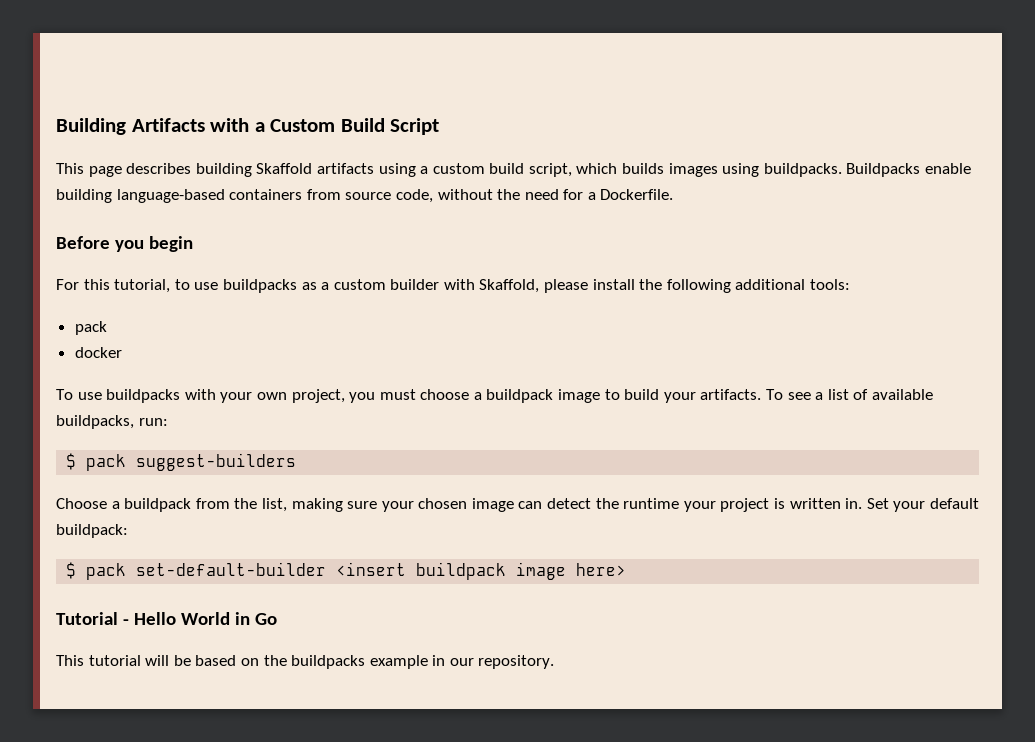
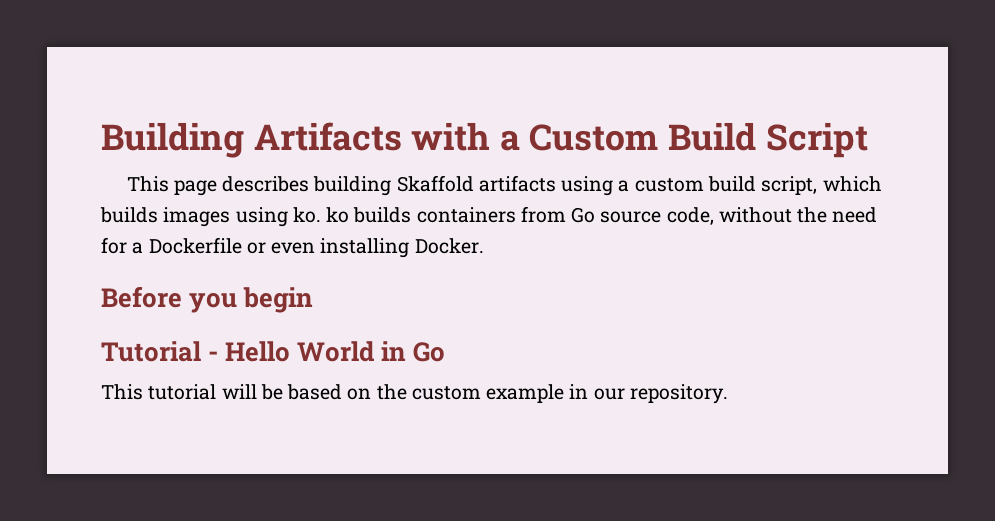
[763,163,972,177] [56,189,225,203] buildpacks. Buildpacks enable building language-based -> [292,207,412,223] ko. ko builds
(341, 194) none -> [571,207,596,223] Go
[600,189,674,200] [56,236,193,252] [56,279,851,293] [74,321,107,335] [74,347,122,358] [56,389,933,403] [56,415,168,429] [66,453,297,471] [56,498,979,512] [56,524,128,538] [66,562,627,580] Dockerfile. // Before you begin // For this tutorial, to use buildpacks as a custom builder with Skaffold, please install the following additional tools: // pack // docker // To use buildpacks with your own project, you must choose a buildpack image to build your artifacts. To see a list of available buildpacks, run: // $ pack suggest-builders // Choose a buildpack from the list, making sure your chosen image can detect the runtime your project is written in. Set your default buildpack: // $ pack set-default-builder <insert buildpack image here> -> [148,237,484,258] [101,286,314,313] Dockerfile or even installing Docker. // Before you begin
[291,655,366,669] buildpacks -> [411,386,481,400] custom

